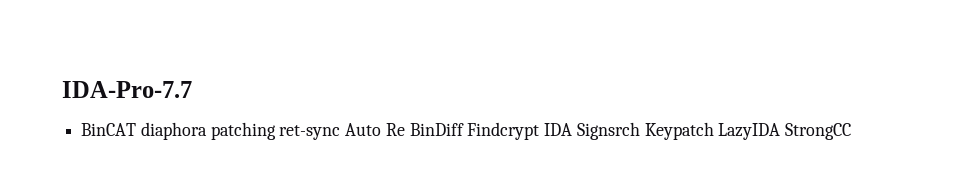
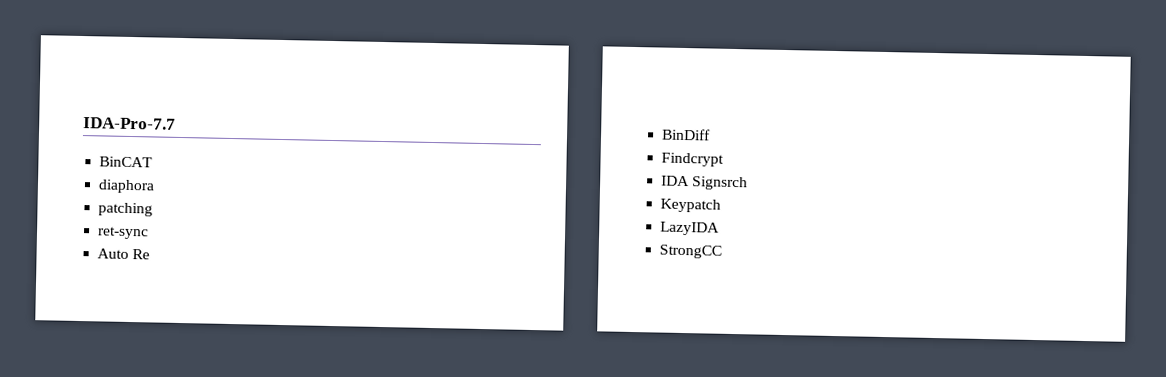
(137, 129) none -> (154, 162) //
(207, 131) none -> (156, 186) //
(276, 131) none -> (154, 209) //
(341, 132) none -> (150, 233) //
(405, 129) none -> (151, 254) //
(464, 129) none -> (712, 134) //
(540, 131) none -> (725, 159) //
(640, 131) none -> (749, 183) //
(714, 131) none -> (722, 205) //
(781, 131) none -> (721, 228) //

